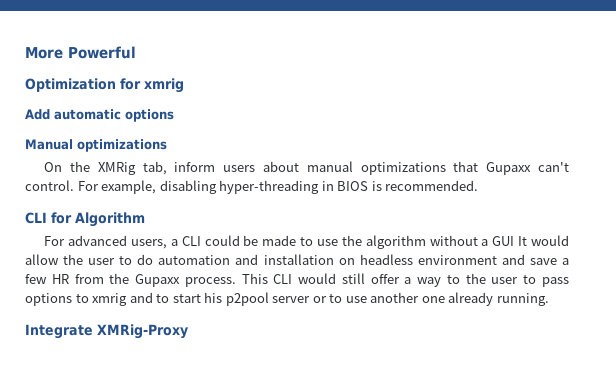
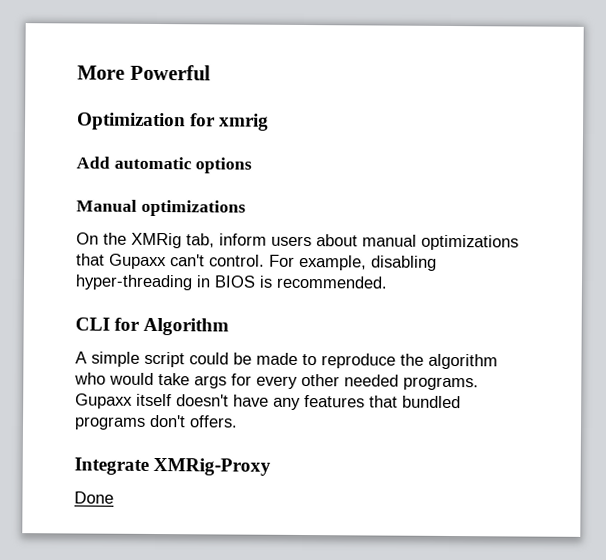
[44,235,201,249] For advanced users, a CLI -> [75,351,185,368] A simple script
[317,239,339,246] use -> [321,353,396,369] reproduce
[429,235,570,246] [25,254,570,265] [25,273,569,287] [25,292,549,306] without a GUI It would allow the user to do automation and installation on headless environment and save a few HR from the Gupaxx process. This CLI would still offer a way to the user to pass options to xmrig and to start his p2pool server or to use another one already running. -> [74,372,479,391] [75,393,461,410] [74,414,238,430] who would take args for every other needed programs. Gupaxx itself doesn't have any features that bundled programs don't offers.
(188, 331) none -> [74,491,114,504] // Done

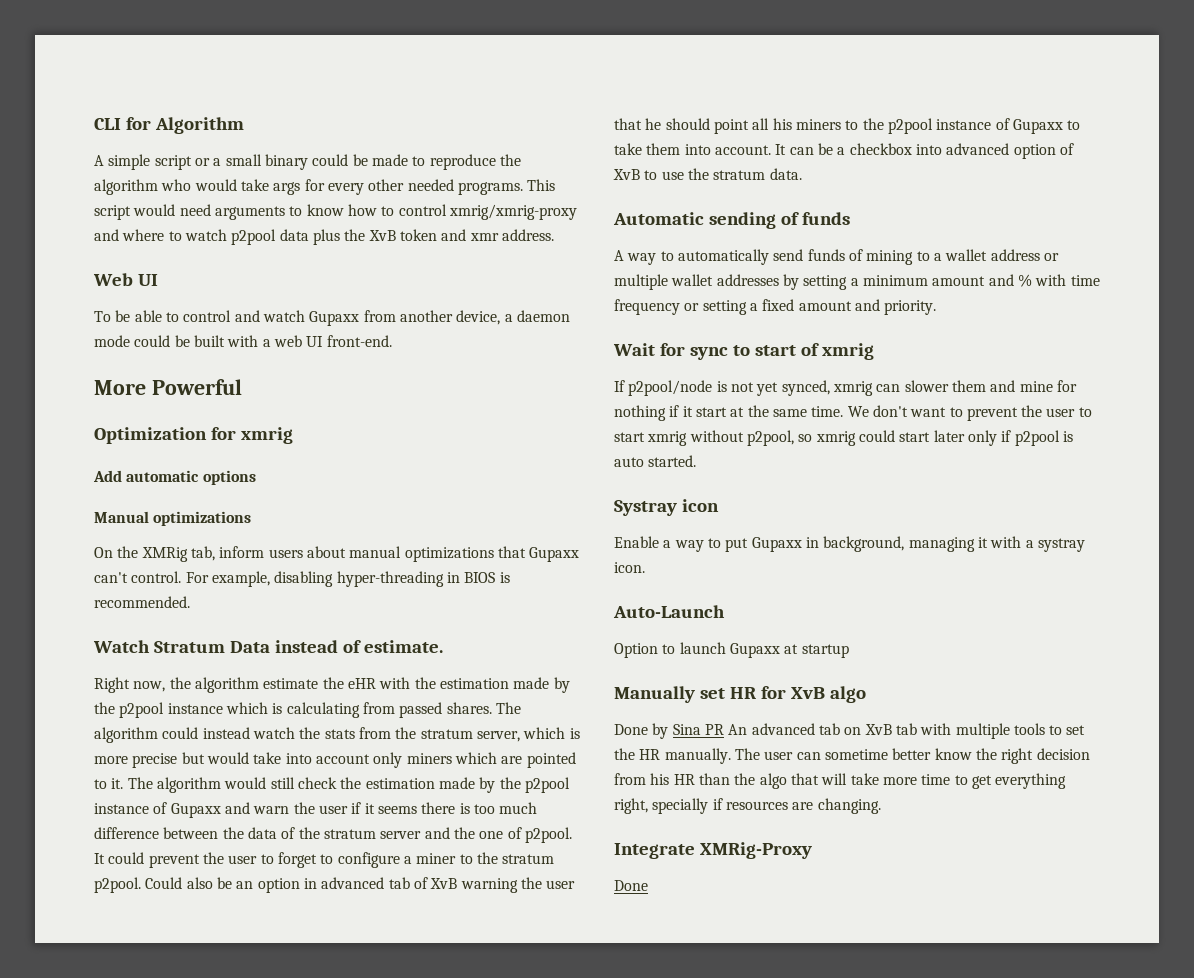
(77, 72) none -> [94,117,244,134] [94,154,521,170] [94,179,556,195] [94,204,577,220] [94,229,554,245] [93,273,158,286] [94,310,570,326] [94,335,392,347] CLI for Algorithm // A simple script or a small binary could be made to reproduce the algorithm who would take args for every other needed programs. This script would need arguments to know how to control xmrig/xmrig-proxy and where to watch p2pool data plus the XvB token and xmr address. // Web UI // To be able to control and watch Gupaxx from another device, a daemon mode could be built with a web UI front-end. //
[75,317,230,336] [75,351,498,370] [74,372,479,391] [75,393,461,410] [74,414,238,430] CLI for Algorithm // A simple script could be made to reproduce the algorithm who would take args for every other needed programs. Gupaxx itself doesn't have any features that bundled programs don't offers. -> [93,640,443,653] [94,677,570,693] [94,702,521,718] [94,727,580,743] [94,752,576,768] [94,777,570,793] [94,802,538,818] [94,827,572,843] [94,852,555,868] [94,877,576,893] [614,118,1081,134] [614,143,1074,159] [613,168,802,180] [613,212,850,229] [614,249,1059,265] [614,274,1100,290] [614,299,937,315] [613,343,874,360] [614,380,1077,396] [614,405,1092,421] [614,430,1073,446] [614,455,697,467] [614,499,719,516] [614,536,1085,552] [614,562,645,573] [613,605,725,618] [614,642,849,658] [614,686,866,703] [614,723,1086,739] [614,748,1090,764] [614,773,1067,789] [614,798,881,814] Watch Stratum Data instead of estimate. // Right now, the algorithm estimate the eHR with the estimation made by the p2pool instance which is calculating from passed shares. The algorithm could instead watch the stats from the stratum server, which is more precise but would take into account only miners which are pointed to it. The algorithm would still check the estimation made by the p2pool instance of Gupaxx and warn the user if it seems there is too much difference between the data of the stratum server and the one of p2pool. It could prevent the user to forget to configure a miner to the stratum p2pool. Could also be an option in advanced tab of XvB warning the user that he should point all his miners to the p2pool instance of Gupaxx to take them into account. It can be a checkbox into advanced option of XvB to use the stratum data. // Automatic sending of funds // A way to automatically send funds of mining to a wallet address or multiple wallet addresses by setting a minimum amount and % with time frequency or setting a fixed amount and priority. // Wait for sync to start of xmrig // If p2pool/node is not yet synced, xmrig can slower them and mine for nothing if it start at the same time. We don't want to prevent the user to start xmrig without p2pool, so xmrig could start later only if p2pool is auto started. // Systray icon // Enable a way to put Gupaxx in background, managing it with a systray icon. // Auto-Launch // Option to launch Gupaxx at startup // Manually set HR for XvB algo // Done by Sina PR An advanced tab on XvB tab with multiple tools to set the HR manually. The user can sometime better know the right decision from his HR than the algo that will take more time to get everything right, specially if resources are changing.

